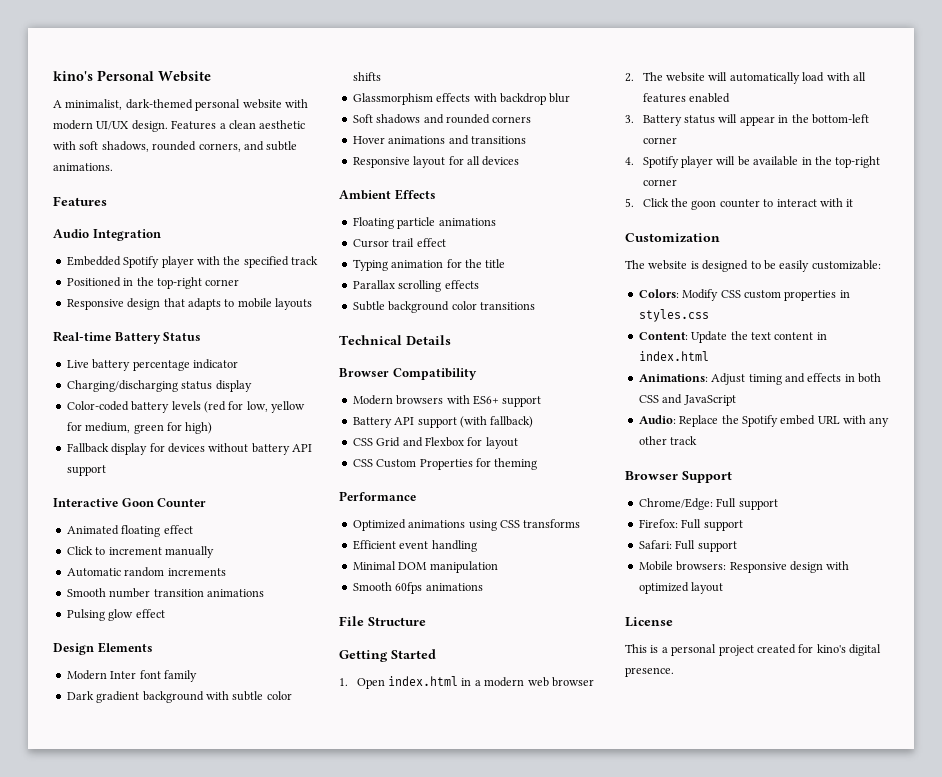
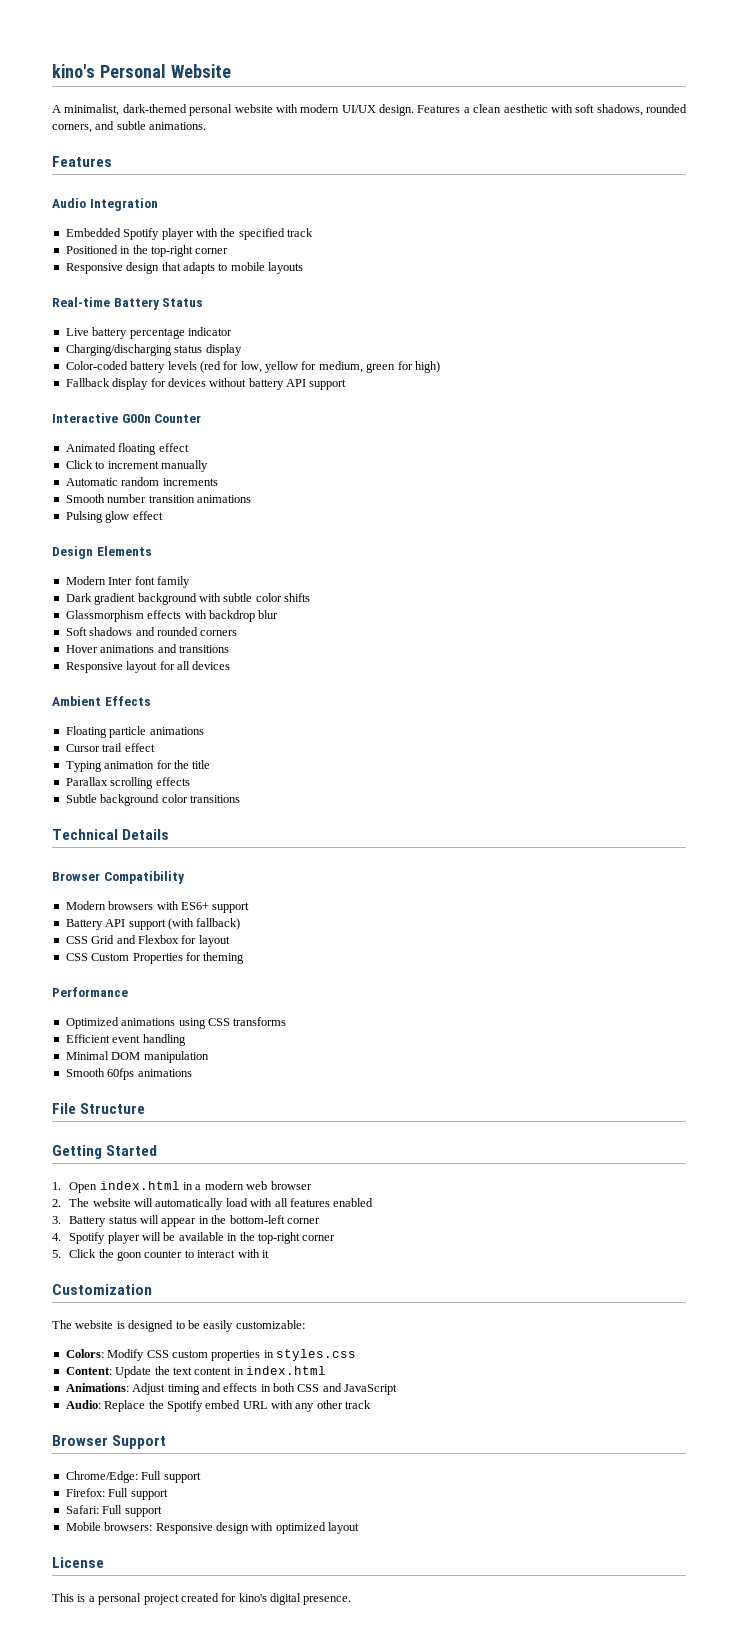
[121,498,154,507] Goon -> [121,414,151,423] G00n

